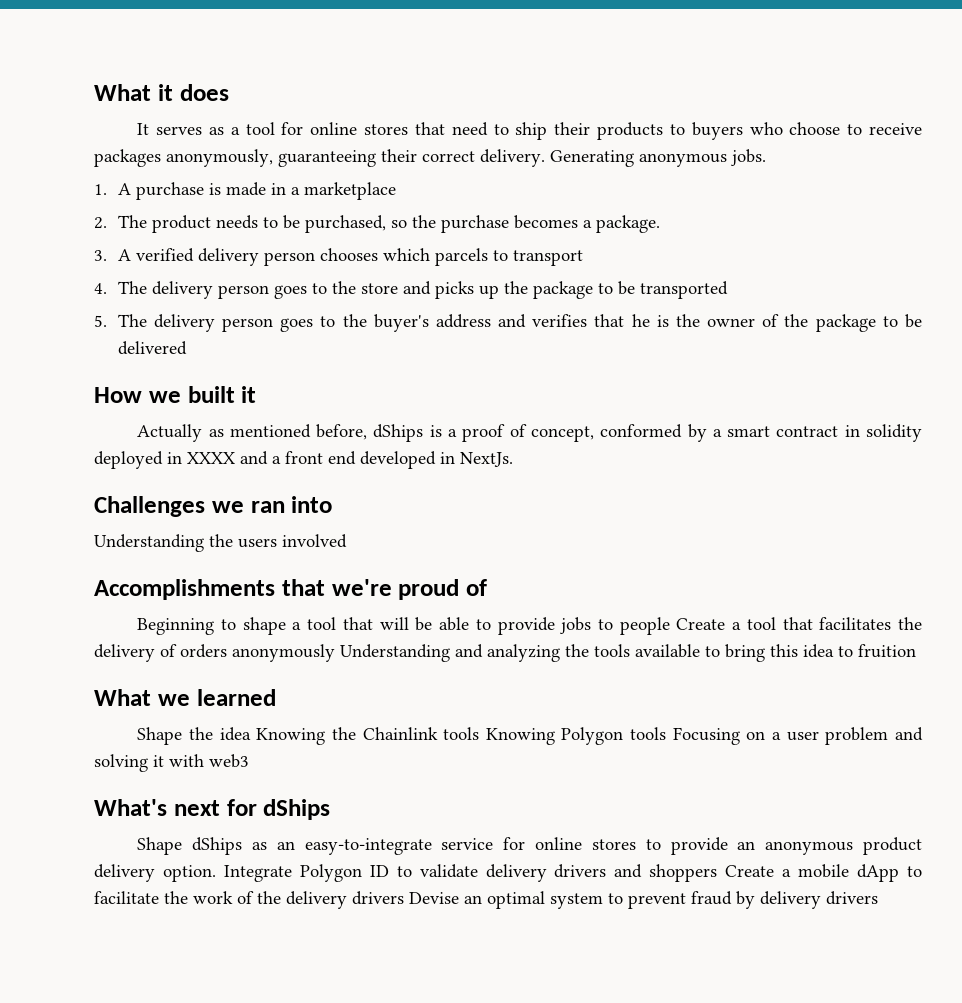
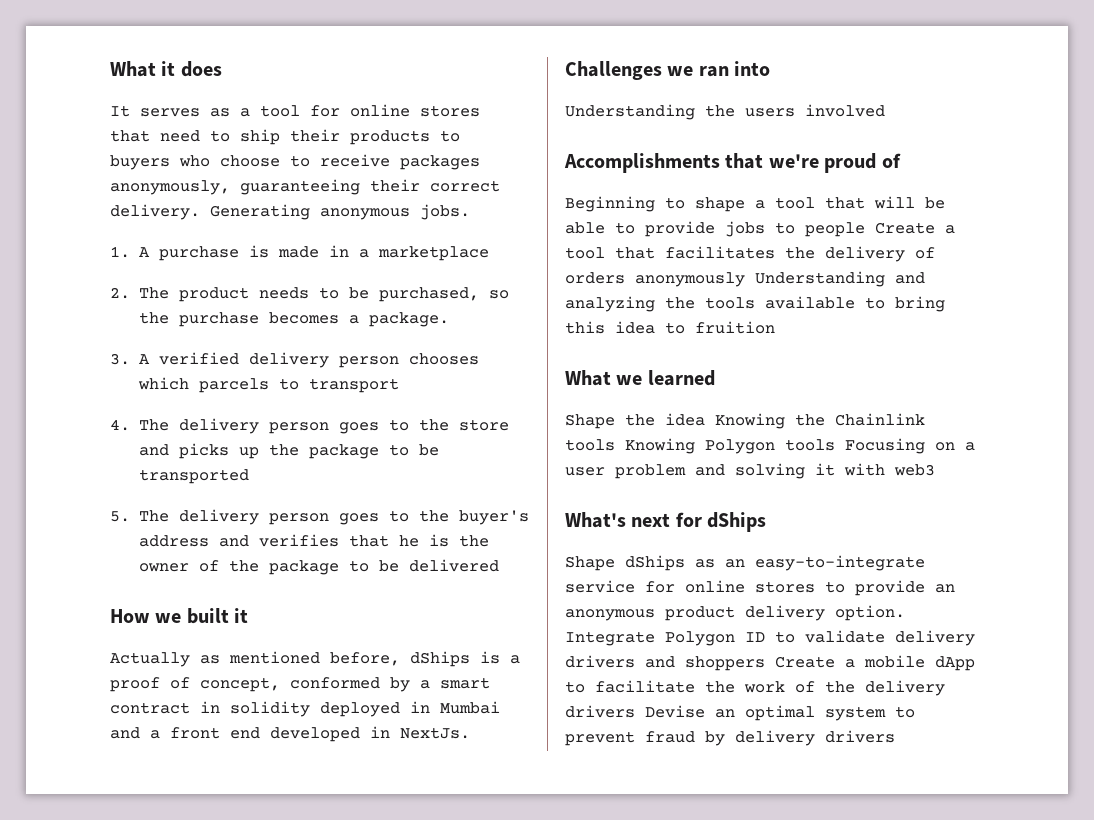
[187,452,235,464] XXXX -> [440,701,500,714] Mumbai

